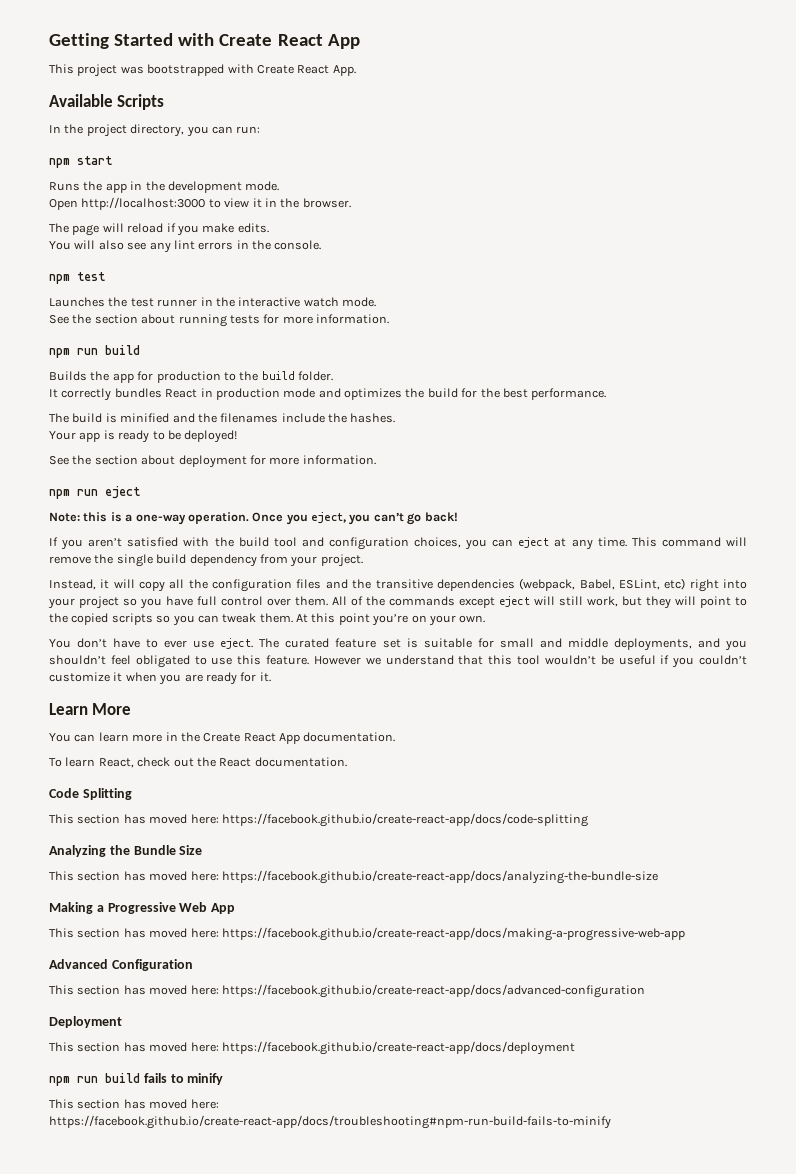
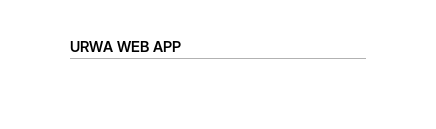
[49,33,360,49] [49,64,356,77] [49,94,165,110] [49,124,261,137] [49,156,112,168] [49,181,280,193] [49,197,351,210] [49,223,269,236] [49,240,322,253] [49,272,105,284] [49,297,376,307] [49,314,389,327] [49,345,140,358] [49,371,333,383] [49,388,607,401] [49,413,396,423] [49,430,238,443] [49,455,376,468] [49,486,140,499] [49,512,458,525] [49,537,747,550] [49,554,363,567] [49,578,748,592] [48,596,747,609] [49,613,486,626] [49,638,747,651] [49,655,748,668] [49,672,271,685] [49,703,132,715] [49,732,396,744] [49,757,347,768] [49,788,132,800] [49,813,588,827] [49,845,203,857] [49,870,658,884] [49,902,236,914] [49,927,685,941] [49,959,193,971] [49,984,645,998] [49,1016,122,1028] [49,1041,575,1055] [49,1073,224,1086] [49,1099,219,1109] [49,1115,611,1129] Getting Started with Create React App // This project was bootstrapped with Create React App. // Available Scripts // In the project directory, you can run: // npm start // Runs the app in the development mode. // Open http://localhost:3000 to view it in the browser. // The page will reload if you make edits. // You will also see any lint errors in the console. // npm test // Launches the test runner in the interactive watch mode. // See the section about running tests for more information. // npm run build // Builds the app for production to the build folder. // It correctly bundles React in production mode and optimizes the build for the best performance. // The build is minified and the filenames include the hashes. // Your app is ready to be deployed! // See the section about deployment for more information. // npm run eject // Note: this is a one-way operation. Once you eject, you can’t go back! // If you aren’t satisfied with the build tool and configuration choices, you can eject at any time. This command will remove the single build dependency from your project. // Instead, it will copy all the configuration files and the transitive dependencies (webpack, Babel, ESLint, etc) right into your project so you have full control over them. All of the commands except eject will still work, but they will point to the copied scripts so you can tweak them. At this point you’re on your own. // You don’t have to ever use eject. The curated feature set is suitable for small and middle deployments, and you shouldn’t feel obligated to use this feature. However we understand that this tool wouldn’t be useful if you couldn’t customize it when you are ready for it. // Learn More // You can learn more in the Create React App documentation. // To learn React, check out the React documentation. // Code Splitting // This section has moved here: https://facebook.github.io/create-react-app/docs/code-splitting // Analyzing the Bundle Size // This section has moved here: https://facebook.github.io/create-react-app/docs/analyzing-the-bundle-size // Making a Progressive Web App // This section has moved here: https://facebook.github.io/create-react-app/docs/making-a-progressive-web-app // Advanced Configuration // This section has moved here: https://facebook.github.io/create-react-app/docs/advanced-configuration // Deployment // This section has moved here: https://facebook.github.io/create-react-app/docs/deployment // npm run build fails to minify // This section has moved here: https://facebook.github.io/create-react-app/docs/troubleshooting#npm-run-build-fails-to-minify -> [70,41,181,52] URWA WEB APP

